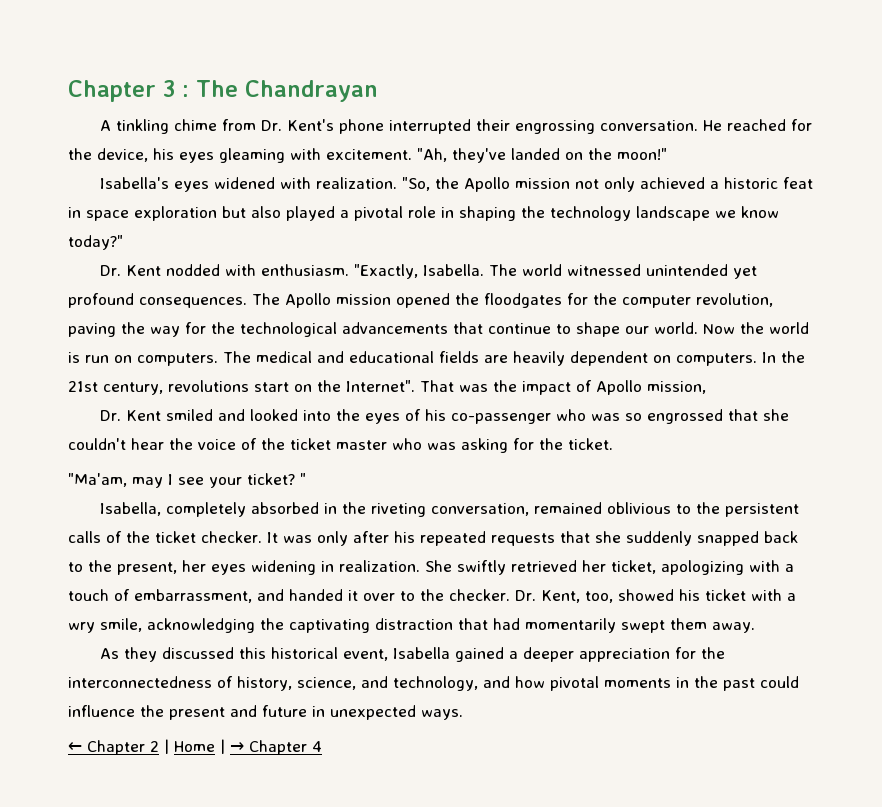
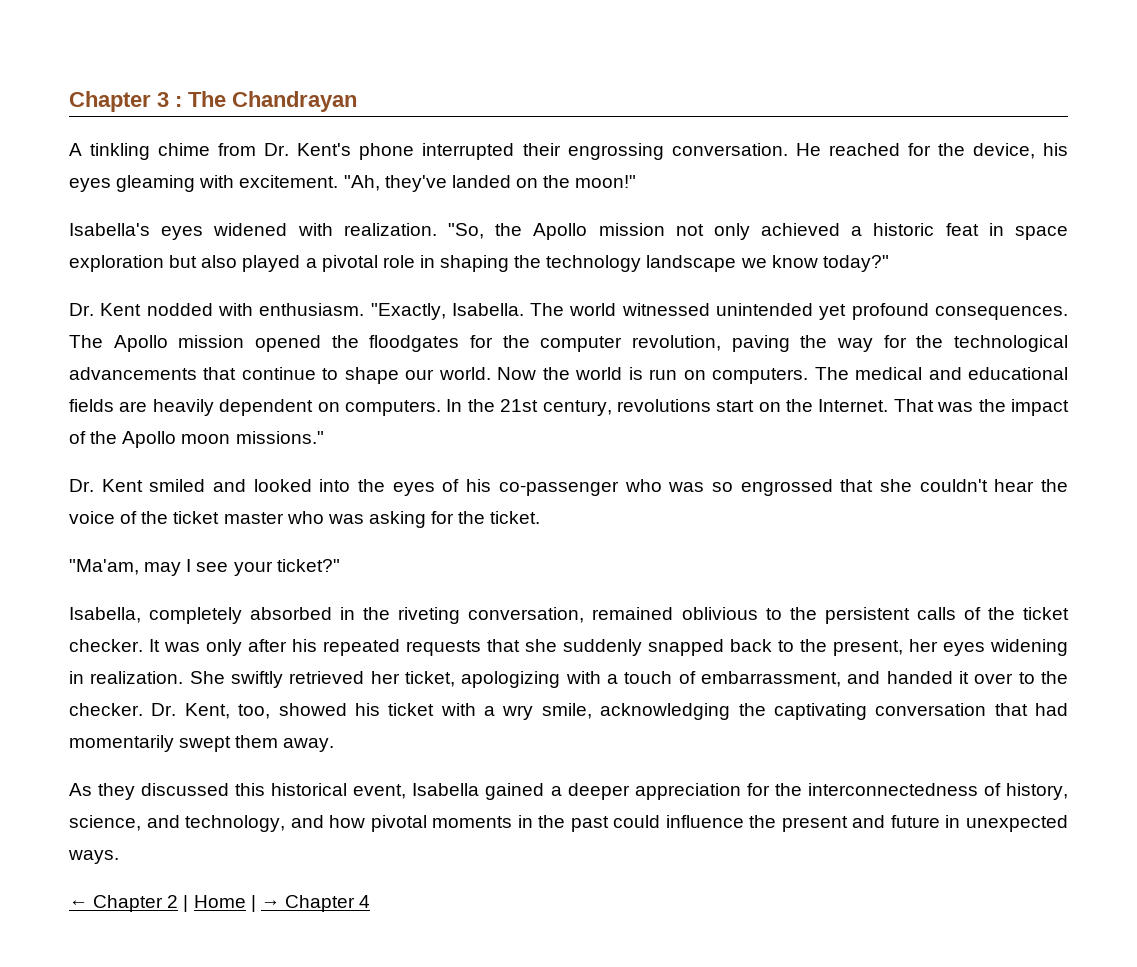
[346,380,415,392] Internet". -> [818,399,889,412] Internet.
[595,380,706,395] Apollo mission, -> [90,431,324,448] the Apollo moon missions."
[247,473,306,485] ticket? " -> [276,559,340,572] ticket?"
[375,618,453,630] distraction -> [875,703,987,716] conversation

